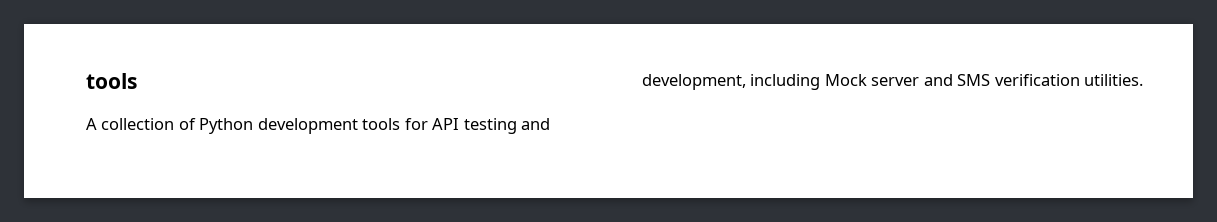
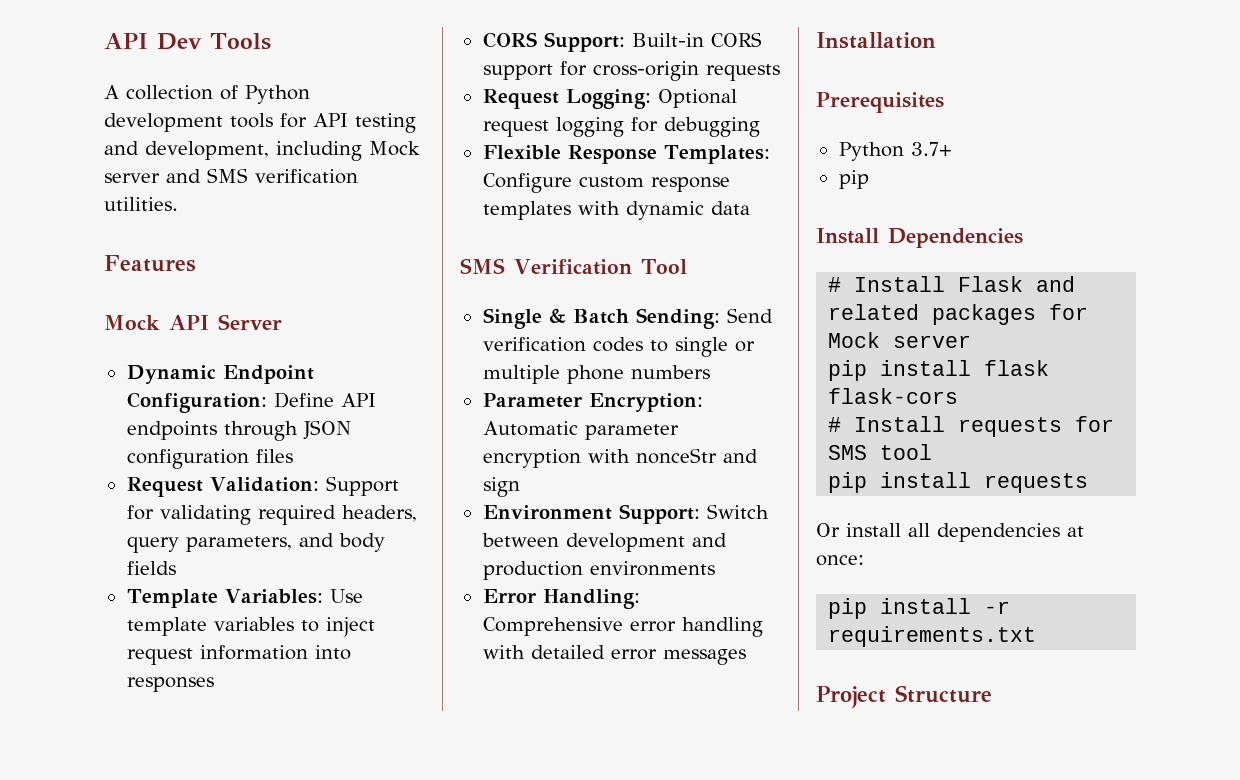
[86,73,137,89] tools -> [104,33,271,50] API Dev Tools
(1144, 80) none -> [104,255,196,272] [104,314,282,330] [126,365,314,384] [126,392,376,413] [126,420,351,441] [126,449,293,469] [126,476,399,497] [126,505,417,525] [126,533,385,553] [126,561,176,575] [126,589,363,608] [126,617,375,637] [126,645,351,665] [126,677,214,692] [482,32,762,52] [482,61,780,81] [482,89,737,109] [482,117,760,137] [482,145,770,164] [482,173,730,193] [482,201,750,220] [460,258,687,275] [482,308,773,329] [482,337,755,357] [482,365,710,384] [482,393,703,412] [482,421,679,440] [482,448,758,468] [482,477,520,497] [482,504,769,524] [481,533,727,552] [482,561,715,580] [482,589,640,609] [482,617,763,637] [482,645,746,665] [816,32,936,49] [816,92,944,113] [838,142,952,161] [838,170,869,189] [816,228,1023,248] [828,276,1076,292] [828,304,1089,325] [828,332,972,348] [828,360,1050,381] [828,388,959,404] [828,416,1115,437] [828,444,933,460] [828,472,1089,493] [816,523,1084,542] [816,555,864,566] [828,598,1011,619] [828,626,1037,647] [816,685,992,708] // Features // Mock API Server // Dynamic Endpoint Configuration: Define API endpoints through JSON configuration files // Request Validation: Support for validating required headers, query parameters, and body fields // Template Variables: Use template variables to inject request information into responses // CORS Support: Built-in CORS support for cross-origin requests // Request Logging: Optional request logging for debugging // Flexible Response Templates: Configure custom response templates with dynamic data // SMS Verification Tool // Single & Batch Sending: Send verification codes to single or multiple phone numbers // Parameter Encryption: Automatic parameter encryption with nonceStr and sign // Environment Support: Switch between development and production environments // Error Handling: Comprehensive error handling with detailed error messages // Installation // Prerequisites // Python 3.7+ // pip // Install Dependencies // # Install Flask and related packages for Mock server // pip install flask flask-cors // # Install requests for SMS tool // pip install requests // Or install all dependencies at once: // pip install -r requirements.txt // Project Structure

